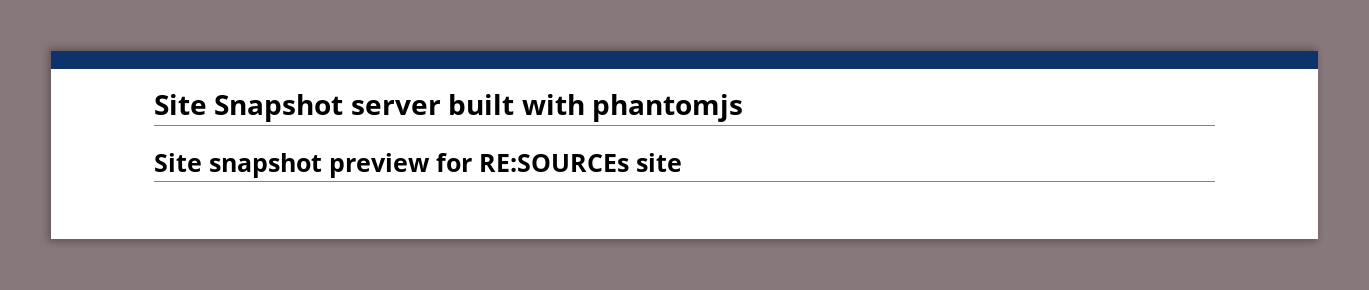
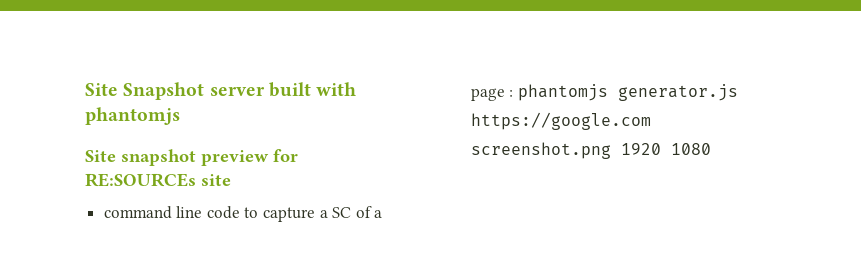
(682, 162) none -> [103,206,383,222] [470,84,738,101] [470,112,651,130] [470,142,711,159] // command line code to capture a SC of a page : phantomjs generator.js https://google.com screenshot.png 1920 1080

